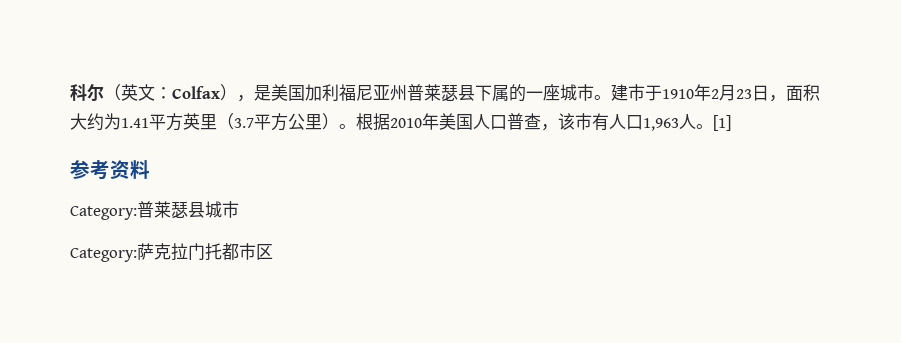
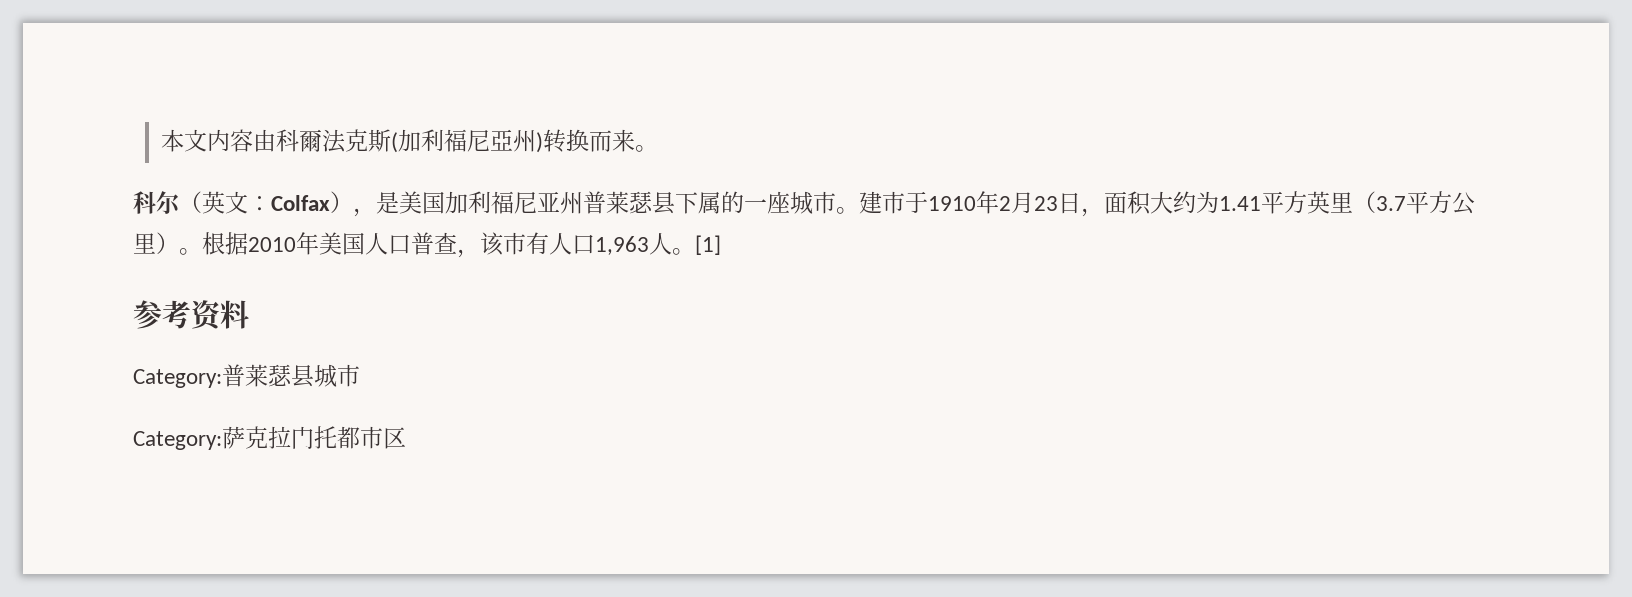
(70, 92) none -> [161,129,659,153] 本文内容由科爾法克斯(加利福尼亞州)转换而来。 //

